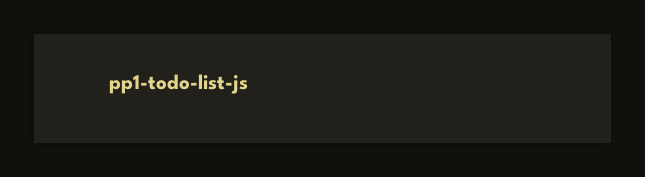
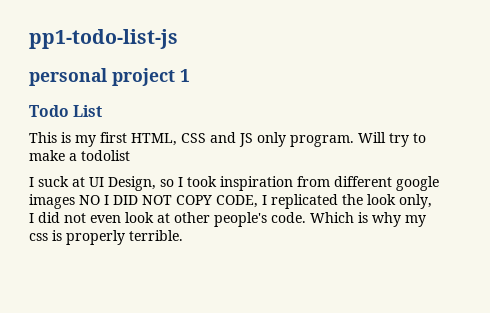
(248, 84) none -> [29,68,190,86] [29,105,103,117] [29,132,426,147] [29,150,130,161] [29,176,439,191] [29,194,432,209] [29,212,426,227] [29,230,183,245] // personal project 1 // Todo List // This is my first HTML, CSS and JS only program. Will try to make a todolist // I suck at UI Design, so I took inspiration from different google images NO I DID NOT COPY CODE, I replicated the look only, I did not even look at other people's code. Which is why my css is properly terrible.

